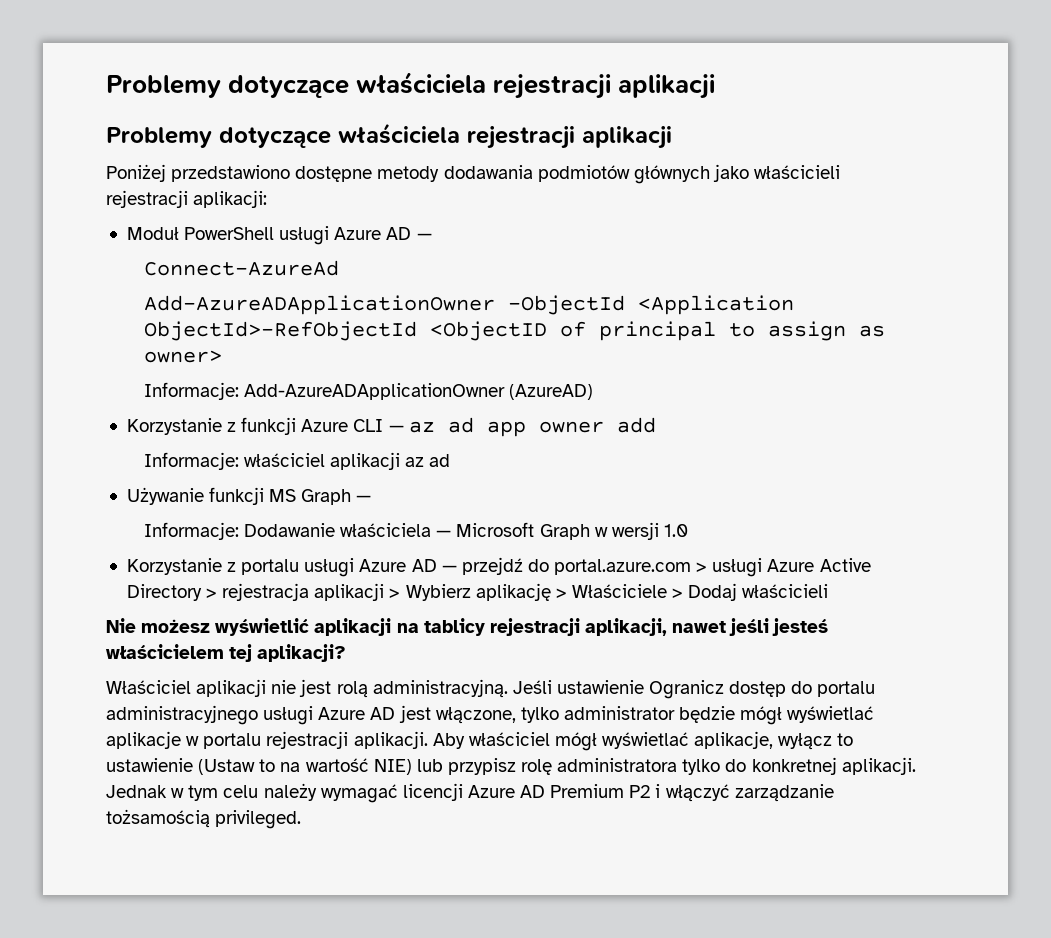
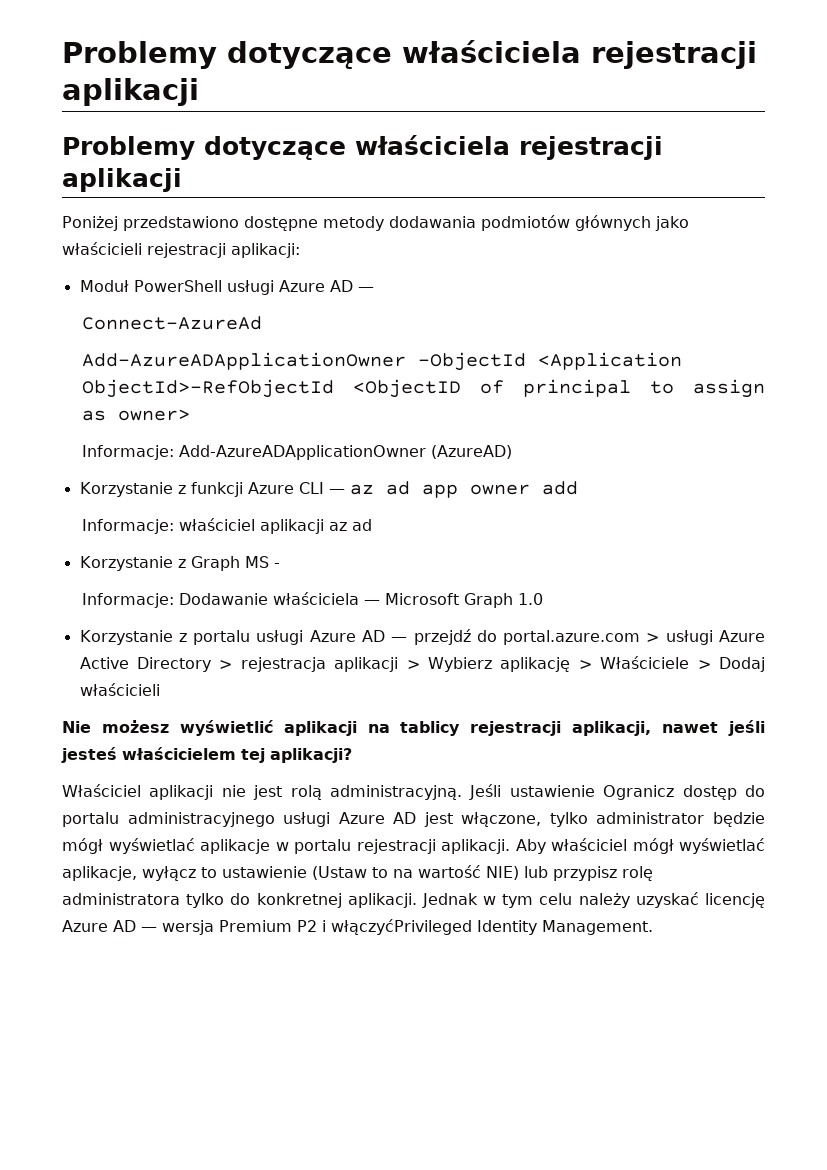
[126,487,372,505] Używanie funkcji MS Graph — -> [79,556,280,571] Korzystanie z Graph MS -
[594,522,659,540] w wersji -> (514, 600) none
[320,783,834,803] [106,809,302,829] wymagać licencji Azure AD Premium P2 i włączyć zarządzanie tożsamością privileged. -> [635,892,765,908] [62,919,653,935] uzyskać licencję Azure AD — wersja Premium P2 i włączyćPrivileged Identity Management.

